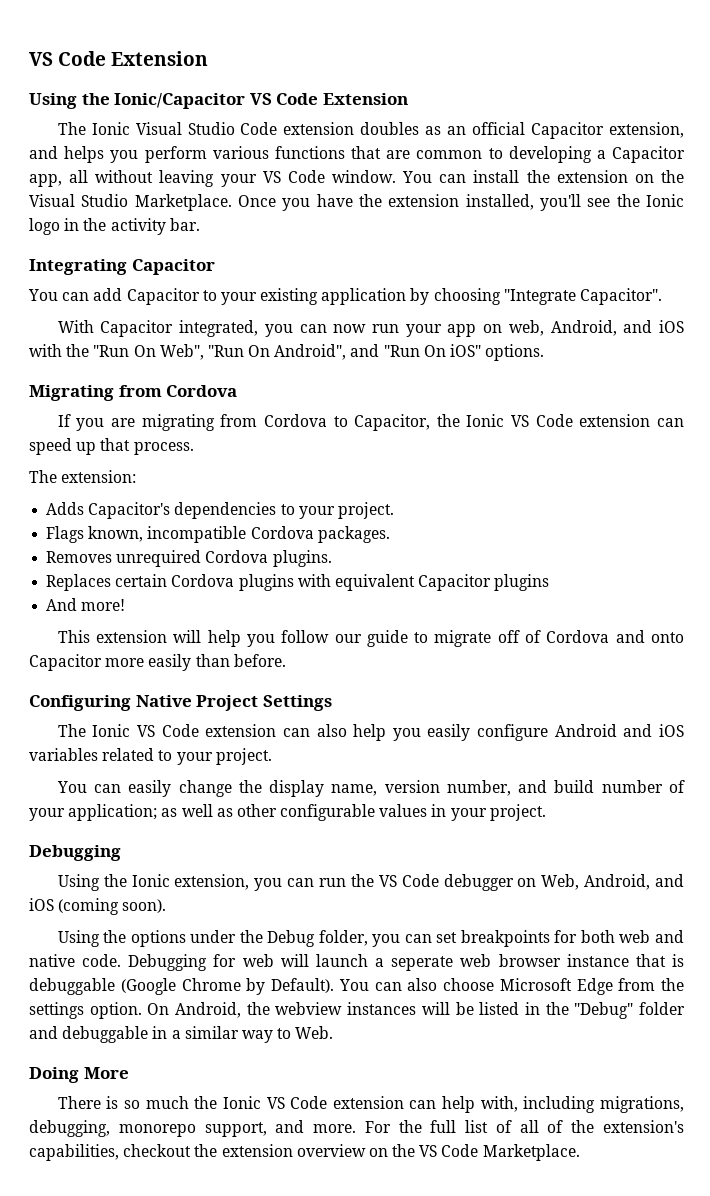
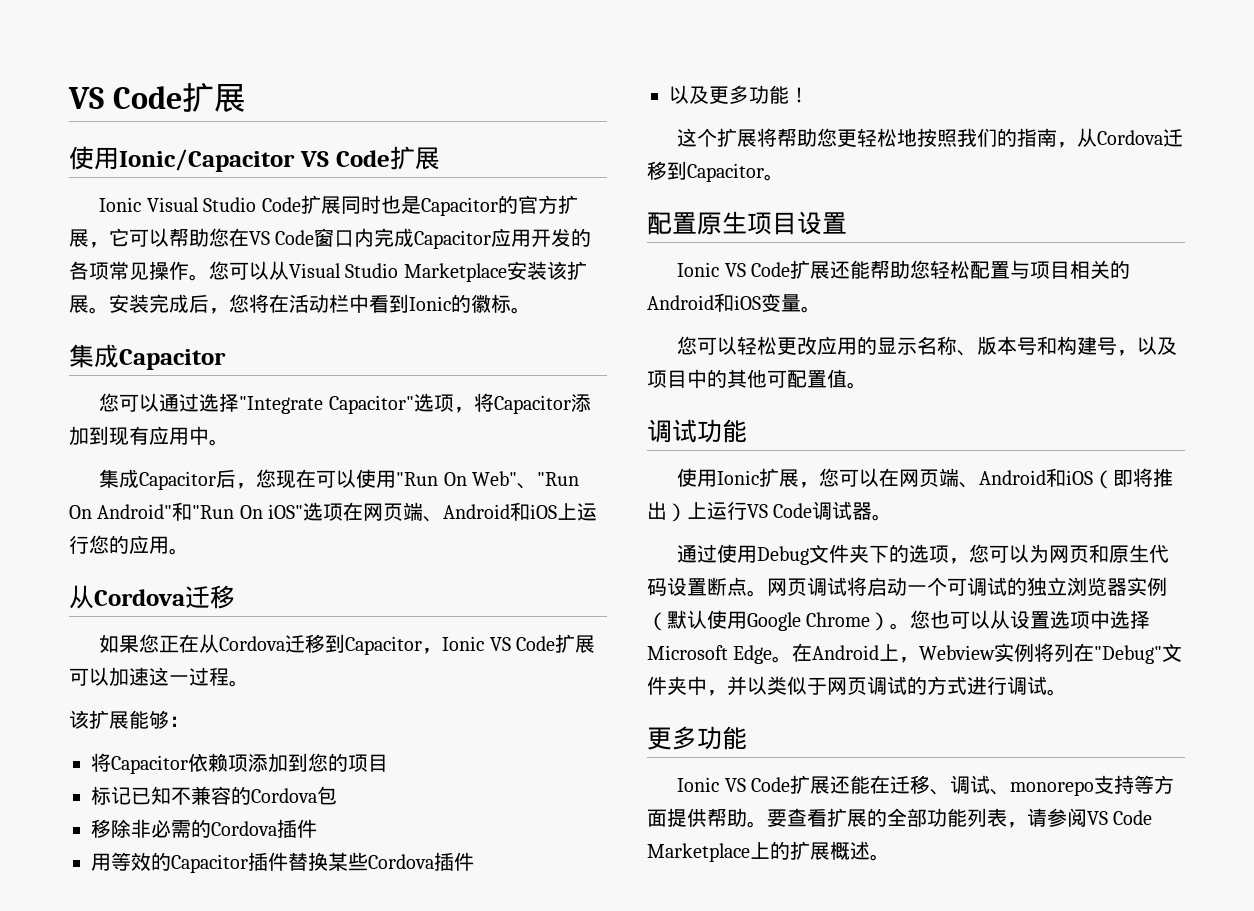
[29,51,209,66] [29,93,110,109] VS Code Extension // Using the -> [68,83,246,112] [69,146,119,170] VS Code扩展 // 使用
[322,93,408,105] [57,122,86,135] Extension // The -> [389,146,440,170] 扩展 //
[283,122,685,139] [29,146,685,163] [29,170,684,187] [29,194,685,211] [29,218,200,235] [29,259,215,275] [28,288,663,305] [57,320,685,337] [29,344,380,360] extension doubles as an official Capacitor extension, and helps you perform various functions that are common to developing a Capacitor app, all without leaving your VS Code window. You can install the extension on the Visual Studio Marketplace. Once you have the extension installed, you'll see the Ionic logo in the activity bar. // Integrating Capacitor // You can add Capacitor to your existing application by choosing "Integrate Capacitor". // With Capacitor integrated, you can now run your app on web, Android, and iOS with the "Run On Web", "Run On Android", and -> [300,195,578,216] [69,228,592,249] [69,261,587,282] [69,294,531,314] [69,344,226,370] [99,393,591,414] [69,426,229,446] [99,469,580,490] [69,502,193,521] 扩展同时也是Capacitor的官方扩展，它可以帮助您在VS Code窗口内完成Capacitor应用开发的各项常见操作。您可以从Visual Studio Marketplace安装该扩展。安装完成后，您将在活动栏中看到Ionic的徽标。 // 集成Capacitor // 您可以通过选择"Integrate Capacitor"选项，将Capacitor添加到现有应用中。 // 集成Capacitor后，您现在可以使用"Run On Web"、"Run On Android"和
[485,344,545,361] [29,385,238,401] [57,414,684,431] [29,438,194,455] [29,470,137,483] [46,502,394,519] [46,526,390,543] [46,550,332,567] [46,574,550,591] [46,598,126,611] [57,630,684,647] [29,654,286,671] [29,695,332,711] [57,724,684,741] [29,748,272,765] [56,780,685,797] [29,804,546,821] [29,845,121,861] [57,874,684,891] [29,898,167,915] [57,930,685,947] [29,954,684,971] [29,978,684,995] [29,1002,686,1019] [29,1026,334,1043] [29,1067,129,1083] [57,1096,684,1113] [29,1120,684,1137] [29,1144,580,1161] options. // Migrating from Cordova // If you are migrating from Cordova to Capacitor, the Ionic VS Code extension can speed up that process. // The extension: // Adds Capacitor's dependencies to your project. // Flags known, incompatible Cordova packages. // Removes unrequired Cordova plugins. // Replaces certain Cordova plugins with equivalent Capacitor plugins // And more! // This extension will help you follow our guide to migrate off of Cordova and onto Capacitor more easily than before. // Configuring Native Project Settings // The Ionic VS Code extension can also help you easily configure Android and iOS variables related to your project. // You can easily change the display name, version number, and build number of your application; as well as other configurable values in your project. // Debugging // Using the Ionic extension, you can run the VS Code debugger on Web, Android, and iOS (coming soon). // Using the options under the Debug folder, you can set breakpoints for both web and native code. Debugging for web will launch a seperate web browser instance that is debuggable (Google Chrome by Default). You can also choose Microsoft Edge from the settings option. On Android, the webview instances will be listed in the "Debug" folder and debuggable in a similar way to Web. // Doing More // There is so much the Ionic VS Code extension can help with, including migrations, debugging, monorepo support, and more. For the full list of all of the extension's capabilities, checkout the extension overview on the VS Code Marketplace. -> [303,502,598,522] [69,535,189,555] [69,585,235,609] [99,634,596,655] [69,667,249,687] [69,710,189,729] [91,753,388,774] [91,786,337,805] [91,819,317,838] [91,852,474,873] [669,85,809,104] [677,128,1184,148] [647,161,784,182] [647,211,847,235] [677,260,1131,279] [647,293,821,313] [677,336,1178,356] [647,369,867,389] [647,419,747,443] [677,468,1174,489] [647,501,893,522] [677,544,1170,565] [647,577,1167,597] [647,610,1151,631] [647,643,1183,664] [647,676,1067,696] [647,726,747,750] [677,775,1175,796] [647,808,1153,828] [647,841,890,862] 选项在网页端、Android和iOS上运行您的应用。 // 从Cordova迁移 // 如果您正在从Cordova迁移到Capacitor，Ionic VS Code扩展可以加速这一过程。 // 该扩展能够： // 将Capacitor依赖项添加到您的项目 // 标记已知不兼容的Cordova包 // 移除非必需的Cordova插件 // 用等效的Capacitor插件替换某些Cordova插件 // 以及更多功能！ // 这个扩展将帮助您更轻松地按照我们的指南，从Cordova迁移到Capacitor。 // 配置原生项目设置 // Ionic VS Code扩展还能帮助您轻松配置与项目相关的Android和iOS变量。 // 您可以轻松更改应用的显示名称、版本号和构建号，以及项目中的其他可配置值。 // 调试功能 // 使用Ionic扩展，您可以在网页端、Android和iOS（即将推出）上运行VS Code调试器。 // 通过使用Debug文件夹下的选项，您可以为网页和原生代码设置断点。网页调试将启动一个可调试的独立浏览器实例（默认使用Google Chrome）。您也可以从设置选项中选择Microsoft Edge。在Android上，Webview实例将列在"Debug"文件夹中，并以类似于网页调试的方式进行调试。 // 更多功能 // Ionic VS Code扩展还能在迁移、调试、monorepo支持等方面提供帮助。要查看扩展的全部功能列表，请参阅VS Code Marketplace上的扩展概述。

